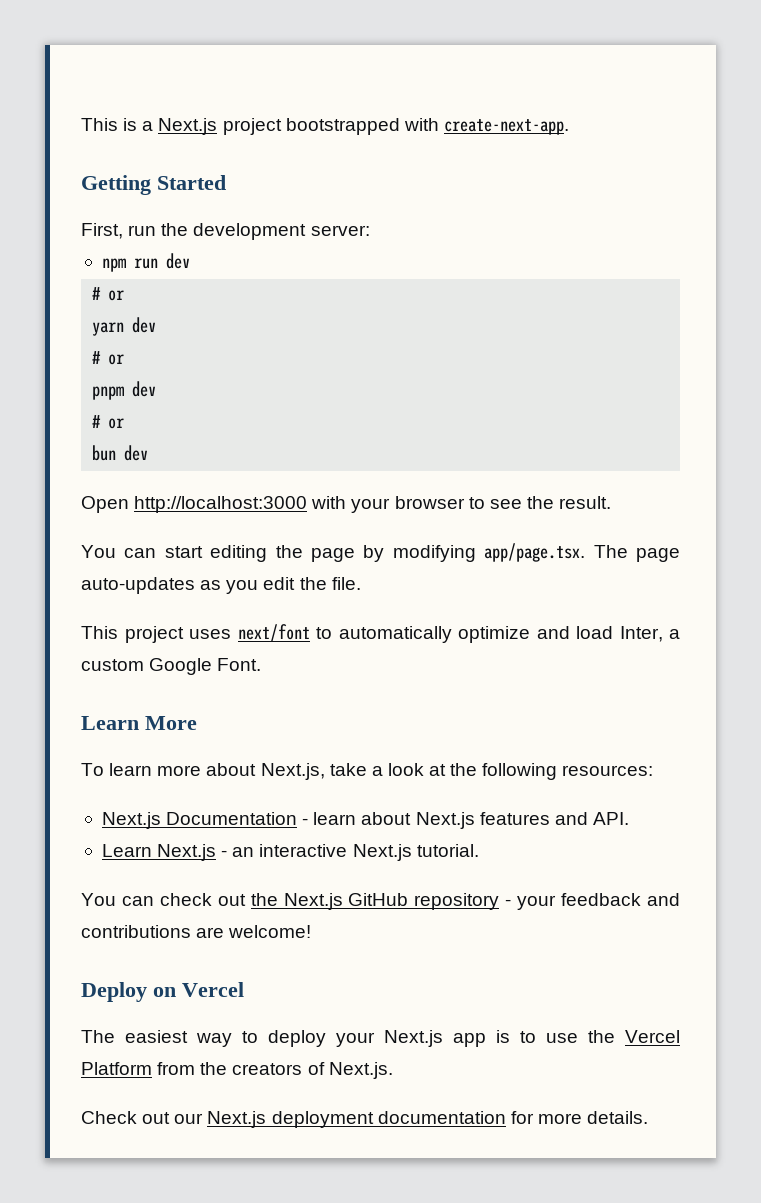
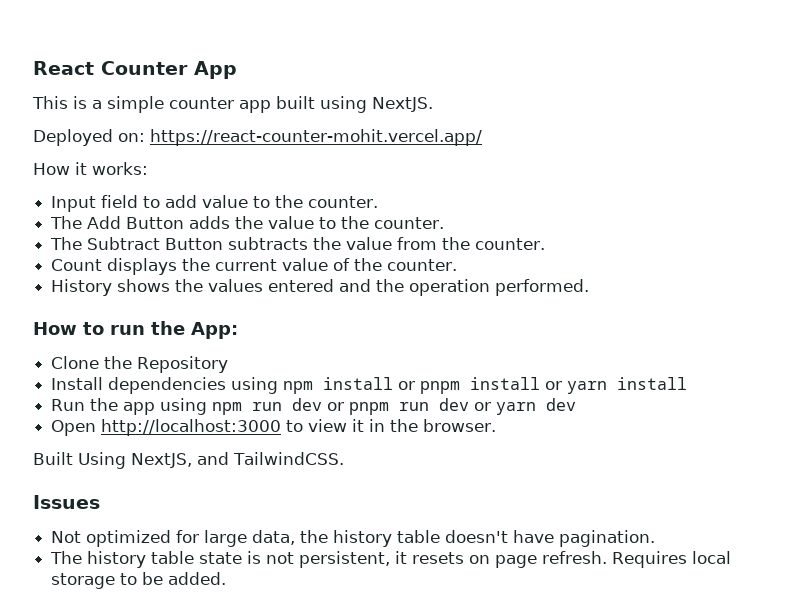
[81,118,569,135] [81,175,226,195] [81,223,370,240] This is a Next.js project bootstrapped with create-next-app. // Getting Started // First, run the development server: // -> [33,61,237,79] [32,96,433,113] [33,129,482,146] [33,162,148,175] [51,195,379,212] [50,216,445,229] [50,237,546,250] [51,258,458,275] [51,279,590,296] [33,321,238,339] [51,356,229,373] [51,377,688,394] [51,398,208,415] React Counter App // This is a simple counter app built using NextJS. // Deployed on: https://react-counter-mohit.vercel.app/ // How it works: // Input field to add value to the counter. // The Add Button adds the value to the counter. // The Subtract Button subtracts the value from the counter. // Count displays the current value of the counter. // History shows the values entered and the operation performed. // How to run the App: // Clone the Repository // Install dependencies using npm install or pnpm install or yarn install // Run the app using
[92,287,125,301] [92,317,157,336] [92,351,125,365] [92,381,157,400] [92,415,125,429] [92,445,149,461] [81,496,612,513] [81,543,680,562] [81,577,361,594] [81,624,680,643] [81,658,262,675] [81,716,197,730] [81,763,654,780] [101,812,629,829] [101,844,479,861] [81,893,681,910] [81,925,312,938] [81,982,244,1002] [81,1030,680,1047] [81,1062,393,1079] [81,1111,649,1128] // # or // yarn dev // # or // pnpm dev // # or // bun dev // Open http://localhost:3000 with your browser to see the result. // You can start editing the page by modifying app/page.tsx. The page auto-updates as you edit the file. // This project uses next/font to automatically optimize and load Inter, a custom Google Font. // Learn More // To learn more about Next.js, take a look at the following resources: // Next.js Documentation - learn about Next.js features and API. // Learn Next.js - an interactive Next.js tutorial. // You can check out the Next.js GitHub repository - your feedback and contributions are welcome! // Deploy on Vercel // The easiest way to deploy your Next.js app is to use the Vercel Platform from the creators of Next.js. // Check out our Next.js deployment documentation for more details. -> [327,398,577,415] [51,419,497,436] [33,452,344,469] [33,495,100,509] [51,530,656,547] [50,551,732,568] [51,572,227,589] or pnpm run dev or yarn dev // Open http://localhost:3000 to view it in the browser. // Built Using NextJS, and TailwindCSS. // Issues // Not optimized for large data, the history table doesn't have pagination. // The history table state is not persistent, it resets on page refresh. Requires local storage to be added.

